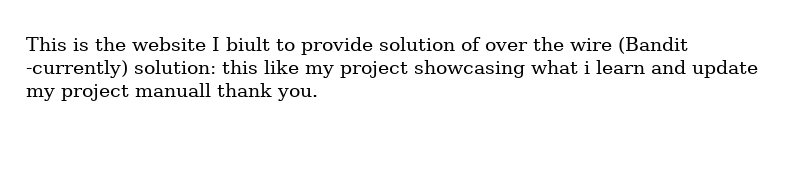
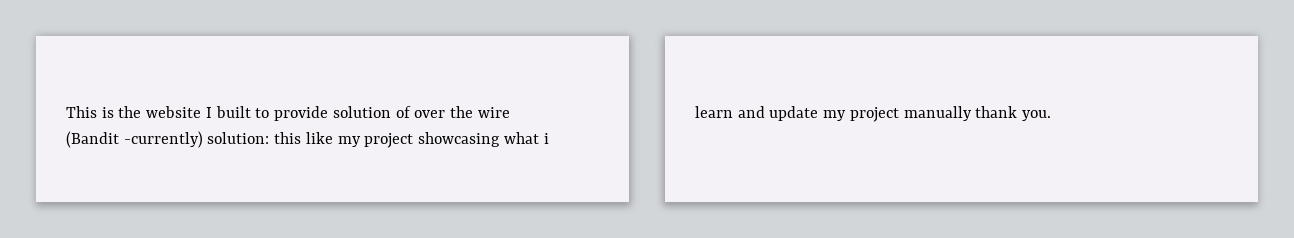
[226,37,270,51] biult -> [215,106,251,118] built
[135,83,211,97] manuall -> [903,106,972,121] manually

